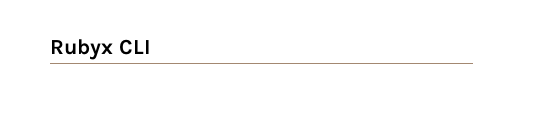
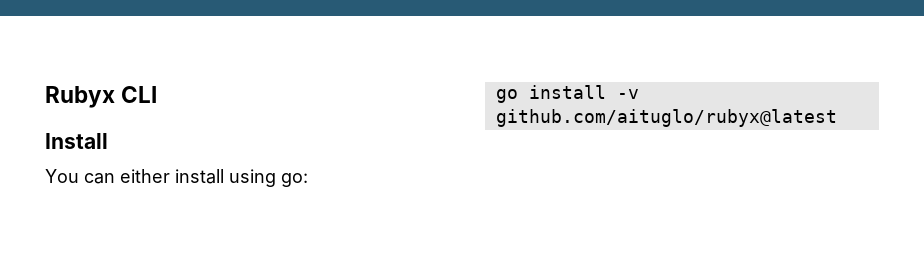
(151, 47) none -> [45,133,108,149] [45,169,308,187] [495,85,639,103] [495,109,837,127] // Install // You can either install using go: // go install -v github.com/aituglo/rubyx@latest

